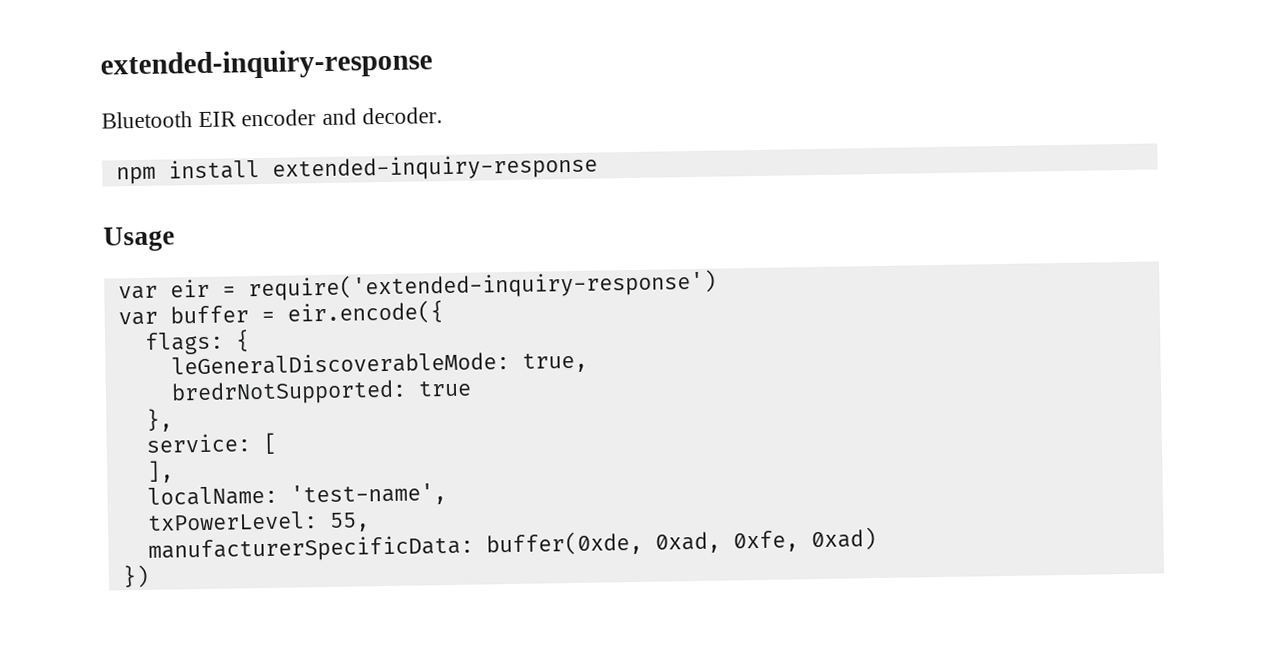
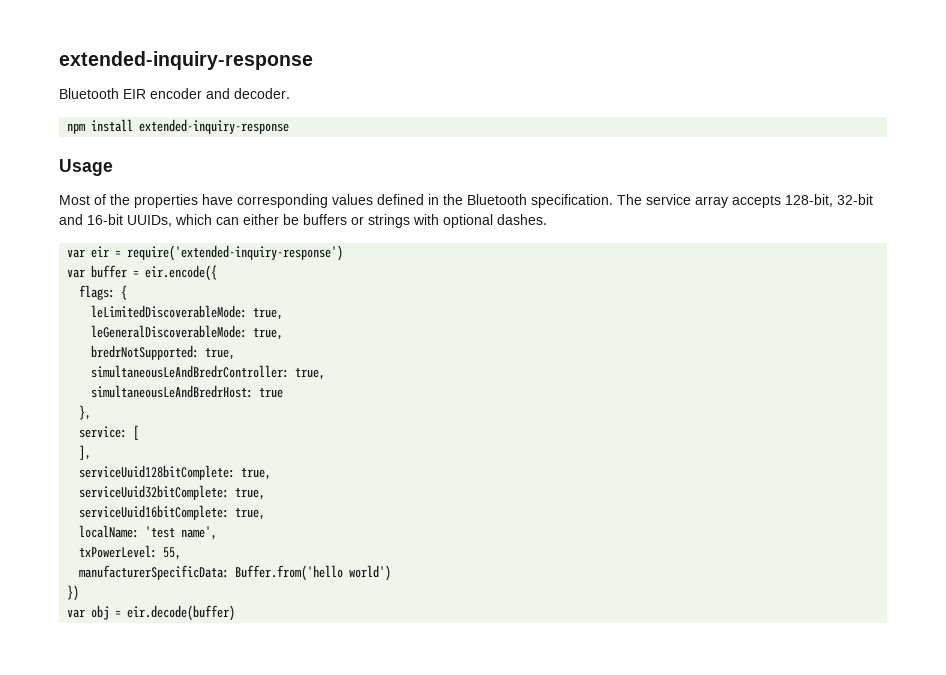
(175, 239) none -> [59,194,873,208] [59,214,547,228] // Most of the properties have corresponding values defined in the Bluetooth specification. The service array accepts 128-bit, 32-bit and 16-bit UUIDs, which can either be buffers or strings with optional dashes.
(250, 340) none -> [91,305,284,320] // leLimitedDiscoverableMode: true,
(407, 392) none -> [205,347,236,360] [91,365,326,380] [91,385,254,398] true, // simultaneousLeAndBredrController: true, // simultaneousLeAndBredrHost:
(174, 471) none -> [79,465,272,480] [79,485,266,500] [79,505,266,520] // serviceUuid128bitComplete: true, // serviceUuid32bitComplete: true, // serviceUuid16bitComplete: true,
[289,483,447,507] 'test-name', -> [145,526,218,540] 'test name',
[485,527,877,557] [121,564,150,589] buffer(0xde, 0xad, 0xfe, 0xad) // }) -> [235,565,392,581] [67,585,80,601] [67,605,236,621] Buffer.from('hello world') // }) // var obj = eir.decode(buffer)

